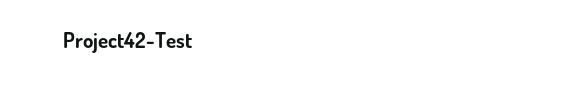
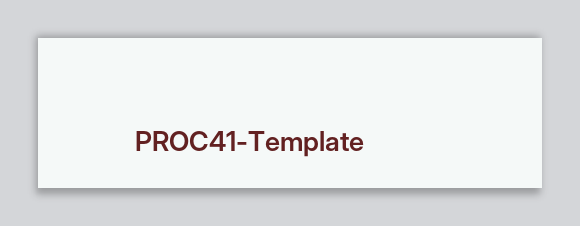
[63,32,192,53] Project42-Test -> [135,131,364,157] PROC41-Template

